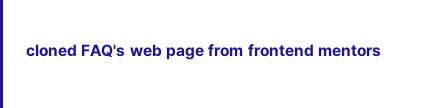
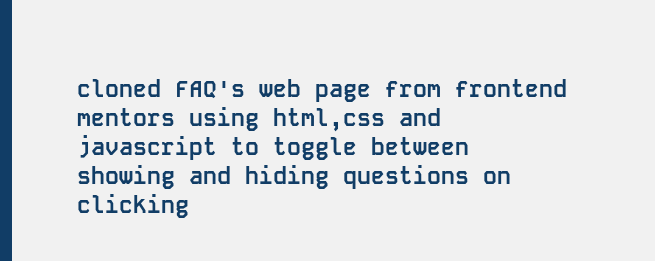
(381, 51) none -> [189,107,441,132] [77,135,469,160] [77,165,511,189] [77,194,189,218] using html,css and javascript to toggle between showing and hiding questions on clicking

